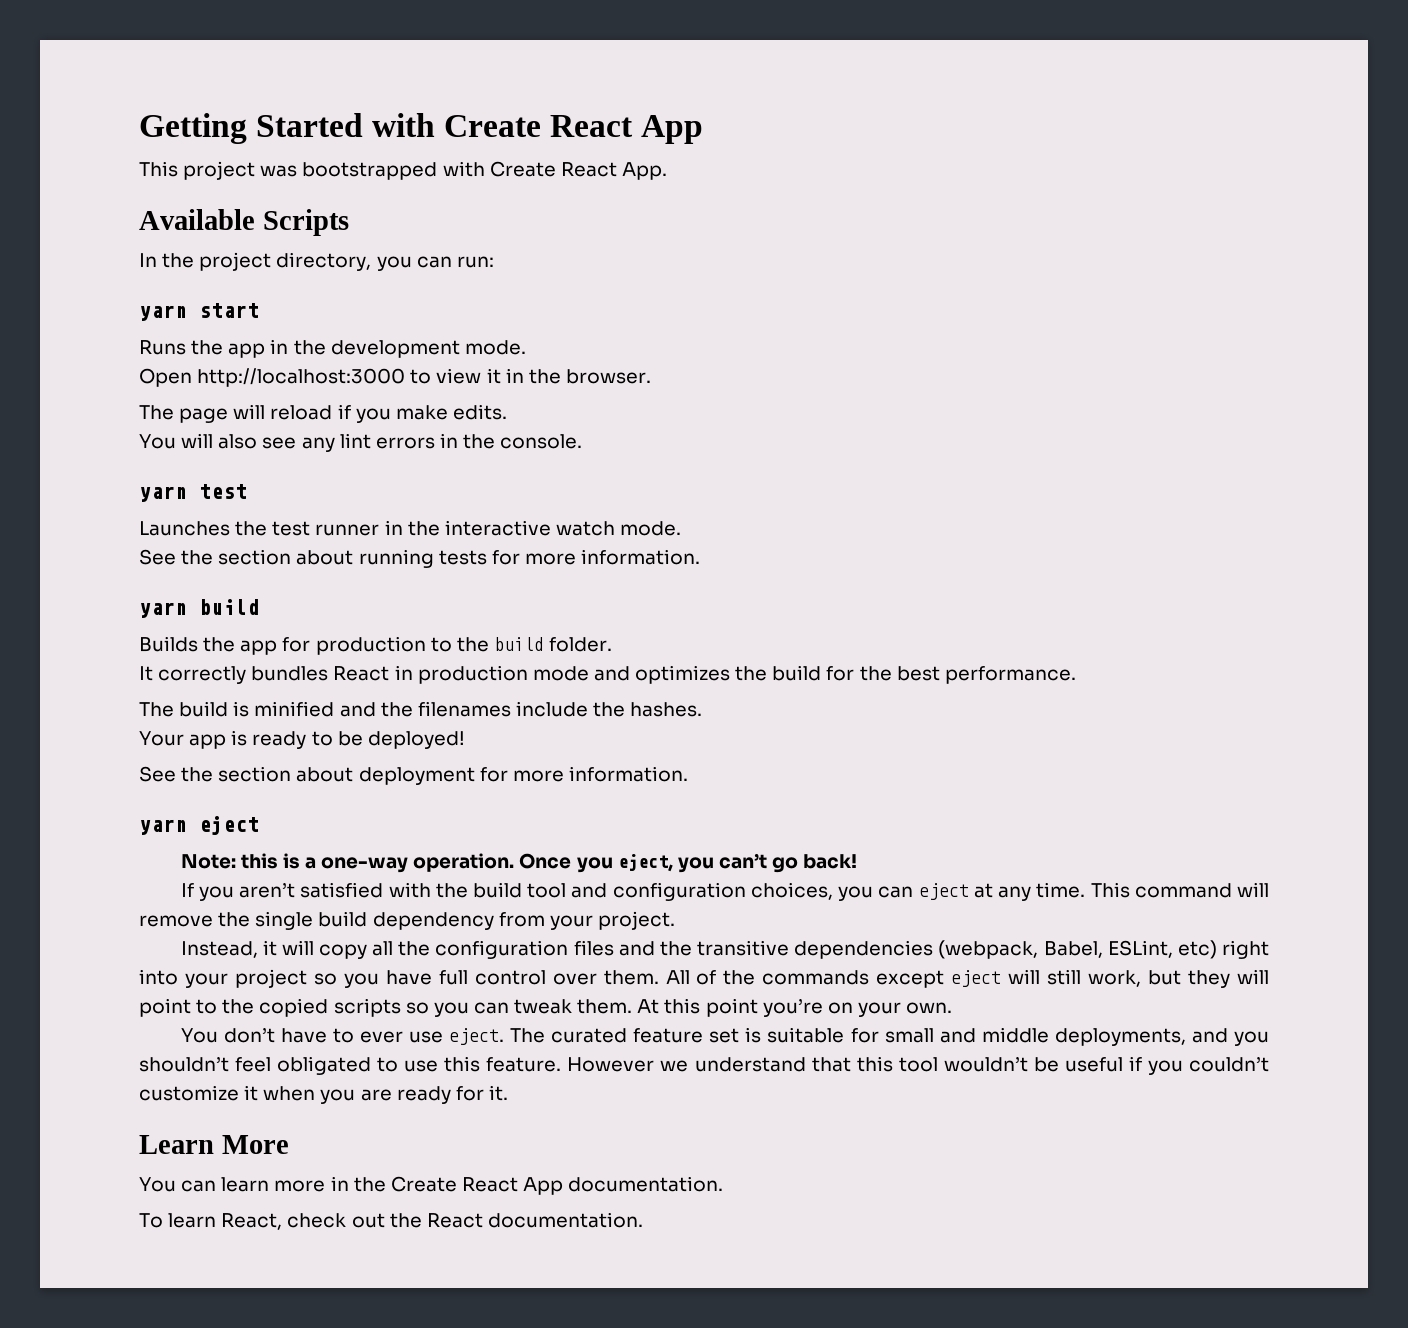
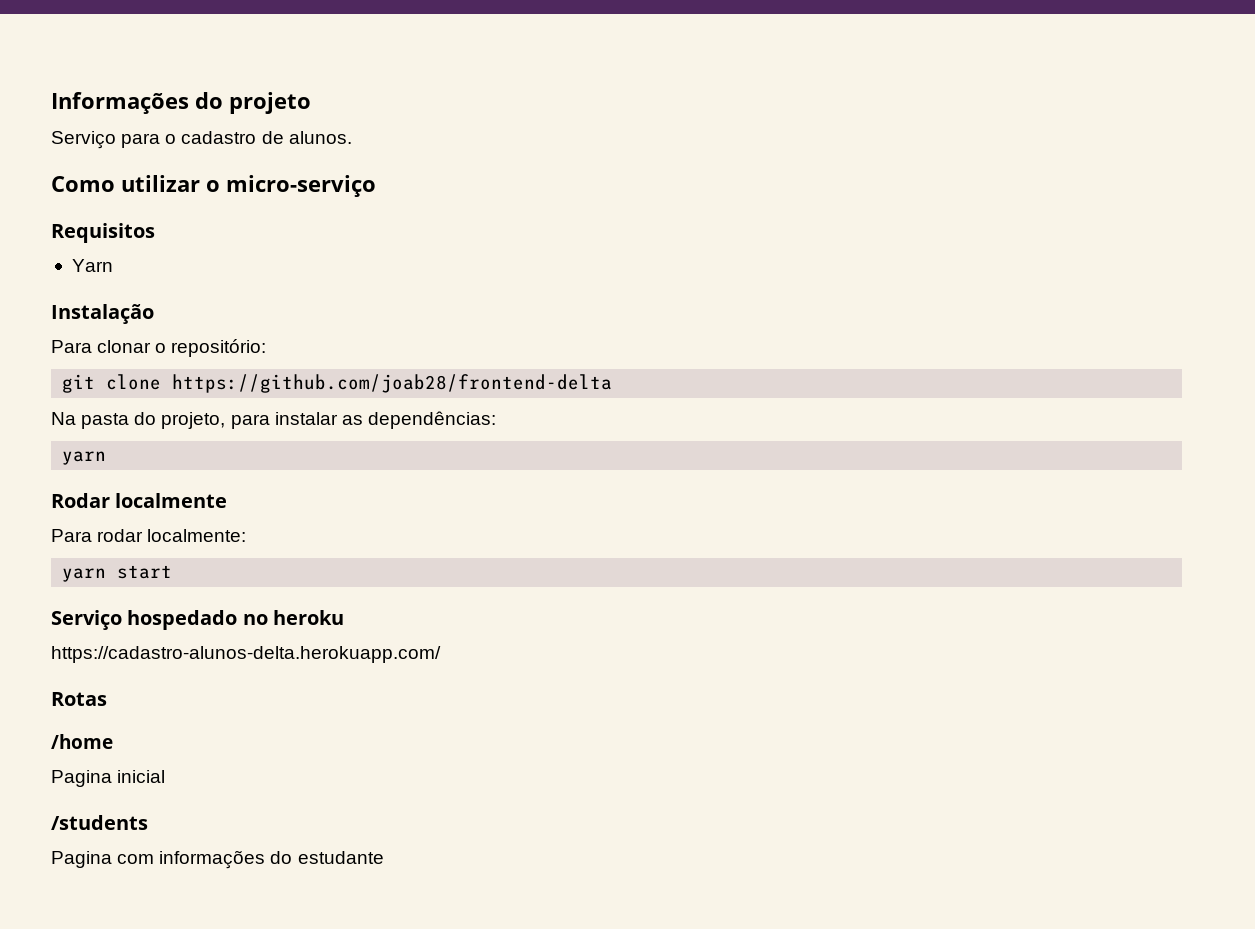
[139,113,704,144] [139,161,667,180] [139,209,349,236] [139,252,494,271] [139,303,259,321] [139,339,526,358] [139,368,651,387] [139,404,507,423] [139,433,583,452] [139,484,247,502] [139,520,682,536] [139,549,701,568] [139,599,259,618] [139,636,613,655] [139,665,1076,684] [139,701,703,717] [139,730,465,749] [139,766,688,785] [139,816,259,835] [180,853,858,873] [180,882,1269,901] [139,911,675,930] [180,940,1270,959] [139,969,1270,988] [139,998,953,1017] [180,1027,1269,1046] [139,1056,1269,1075] [139,1085,508,1104] [139,1135,289,1154] [139,1176,724,1195] [139,1212,643,1230] Getting Started with Create React App // This project was bootstrapped with Create React App. // Available Scripts // In the project directory, you can run: // yarn start // Runs the app in the development mode. // Open http://localhost:3000 to view it in the browser. // The page will reload if you make edits. // You will also see any lint errors in the console. // yarn test // Launches the test runner in the interactive watch mode. // See the section about running tests for more information. // yarn build // Builds the app for production to the build folder. // It correctly bundles React in production mode and optimizes the build for the best performance. // The build is minified and the filenames include the hashes. // Your app is ready to be deployed! // See the section about deployment for more information. // yarn eject // Note: this is a one-way operation. Once you eject, you can’t go back! // If you aren’t satisfied with the build tool and configuration choices, you can eject at any time. This command will remove the single build dependency from your project. // Instead, it will copy all the configuration files and the transitive dependencies (webpack, Babel, ESLint, etc) right into your project so you have full control over them. All of the commands except eject will still work, but they will point to the copied scripts so you can tweak them. At this point you’re on your own. // You don’t have to ever use eject. The curated feature set is suitable for small and middle deployments, and you shouldn’t feel obligated to use this feature. However we understand that this tool wouldn’t be useful if you couldn’t customize it when you are ready for it. // Learn More // You can learn more in the Create React App documentation. // To learn React, check out the React documentation. -> [51,92,311,114] [51,131,352,149] [51,175,376,197] [51,223,155,243] [71,259,113,272] [51,304,154,324] [51,339,267,357] [62,374,613,393] [51,411,496,429] [62,451,107,465] [51,493,228,508] [51,529,247,542] [62,565,173,582] [51,610,345,630] [51,646,441,663] [51,692,107,706] [51,734,113,749] [51,770,166,787] [51,815,148,830] [51,850,384,869] Informações do projeto // Serviço para o cadastro de alunos. // Como utilizar o micro-serviço // Requisitos // Yarn // Instalação // Para clonar o repositório: // git clone https://github.com/joab28/frontend-delta // Na pasta do projeto, para instalar as dependências: // yarn // Rodar localmente // Para rodar localmente: // yarn start // Serviço hospedado no heroku // https://cadastro-alunos-delta.herokuapp.com/ // Rotas // /home // Pagina inicial // /students // Pagina com informações do estudante

